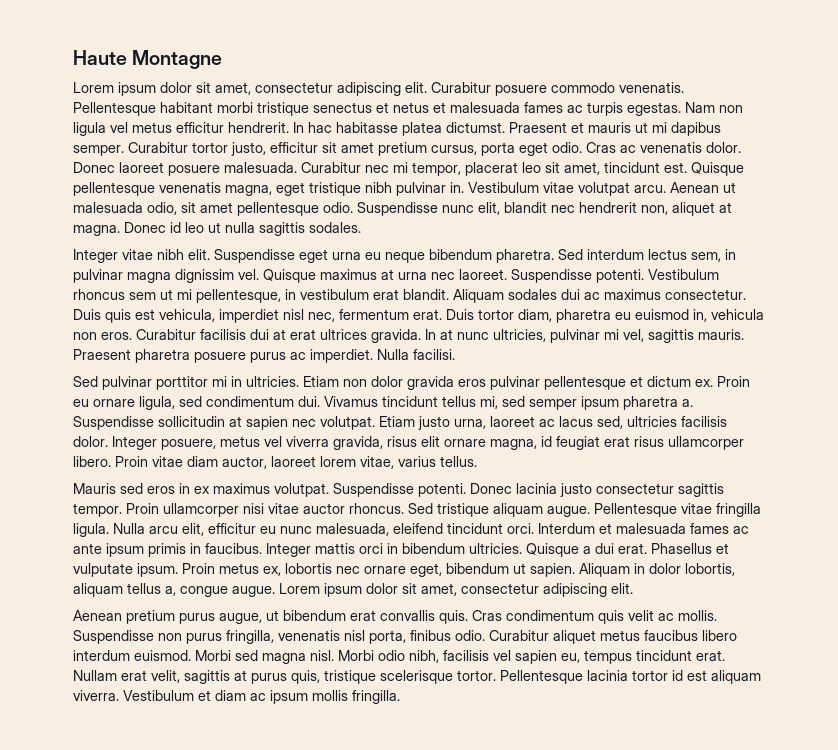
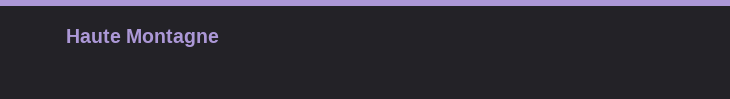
[73,82,684,96] [73,102,743,116] [73,122,721,136] [73,142,741,156] [73,162,744,176] [73,182,736,196] [73,202,732,216] [73,222,361,236] [73,249,736,263] [73,269,719,283] [73,289,746,303] [73,309,764,323] [73,329,744,343] [73,349,455,363] [73,376,750,390] [73,396,693,410] [73,416,727,430] [73,436,744,450] [73,456,477,469] [73,483,724,497] [73,503,761,517] [73,523,749,537] [73,543,729,557] [73,563,735,577] [73,583,633,597] [73,610,717,624] [73,630,737,644] [73,650,725,664] [73,670,761,684] [73,690,400,704] // Lorem ipsum dolor sit amet, consectetur adipiscing elit. Curabitur posuere commodo venenatis. Pellentesque habitant morbi tristique senectus et netus et malesuada fames ac turpis egestas. Nam non ligula vel metus efficitur hendrerit. In hac habitasse platea dictumst. Praesent et mauris ut mi dapibus semper. Curabitur tortor justo, efficitur sit amet pretium cursus, porta eget odio. Cras ac venenatis dolor. Donec laoreet posuere malesuada. Curabitur nec mi tempor, placerat leo sit amet, tincidunt est. Quisque pellentesque venenatis magna, eget tristique nibh pulvinar in. Vestibulum vitae volutpat arcu. Aenean ut malesuada odio, sit amet pellentesque odio. Suspendisse nunc elit, blandit nec hendrerit non, aliquet at magna. Donec id leo ut nulla sagittis sodales. // Integer vitae nibh elit. Suspendisse eget urna eu neque bibendum pharetra. Sed interdum lectus sem, in pulvinar magna dignissim vel. Quisque maximus at urna nec laoreet. Suspendisse potenti. Vestibulum rhoncus sem ut mi pellentesque, in vestibulum erat blandit. Aliquam sodales dui ac maximus consectetur. Duis quis est vehicula, imperdiet nisl nec, fermentum erat. Duis tortor diam, pharetra eu euismod in, vehicula non eros. Curabitur facilisis dui at erat ultrices gravida. In at nunc ultricies, pulvinar mi vel, sagittis mauris. Praesent pharetra posuere purus ac imperdiet. Nulla facilisi. // Sed pulvinar porttitor mi in ultricies. Etiam non dolor gravida eros pulvinar pellentesque et dictum ex. Proin eu ornare ligula, sed condimentum dui. Vivamus tincidunt tellus mi, sed semper ipsum pharetra a. Suspendisse sollicitudin at sapien nec volutpat. Etiam justo urna, laoreet ac lacus sed, ultricies facilisis dolor. Integer posuere, metus vel viverra gravida, risus elit ornare magna, id feugiat erat risus ullamcorper libero. Proin vitae diam auctor, laoreet lorem vitae, varius tellus. // Mauris sed eros in ex maximus volutpat. Suspendisse potenti. Donec lacinia justo consectetur sagittis tempor. Proin ullamcorper nisi vitae auctor rhoncus. Sed tristique aliquam augue. Pellentesque vitae fringilla ligula. Nulla arcu elit, efficitur eu nunc malesuada, eleifend tincidunt orci. Interdum et malesuada fames ac ante ipsum primis in faucibus. Integer mattis orci in bibendum ultricies. Quisque a dui erat. Phasellus et vulputate ipsum. Proin metus ex, lobortis nec ornare eget, bibendum ut sapien. Aliquam in dolor lobortis, aliquam tellus a, congue augue. Lorem ipsum dolor sit amet, consectetur adipiscing elit. // Aenean pretium purus augue, ut bibendum erat convallis quis. Cras condimentum quis velit ac mollis. Suspendisse non purus fringilla, venenatis nisl porta, finibus odio. Curabitur aliquet metus faucibus libero interdum euismod. Morbi sed magna nisl. Morbi odio nibh, facilisis vel sapien eu, tempus tincidunt erat. Nullam erat velit, sagittis at purus quis, tristique scelerisque tortor. Pellentesque lacinia tortor id est aliquam viverra. Vestibulum et diam ac ipsum mollis fringilla. -> (220, 38) none

